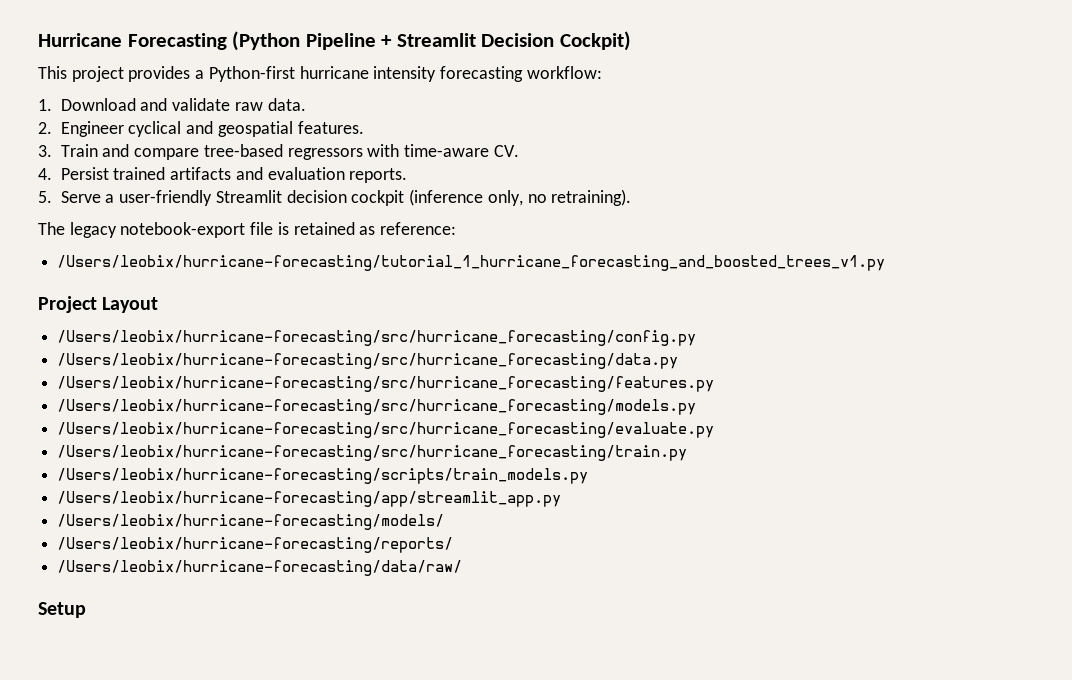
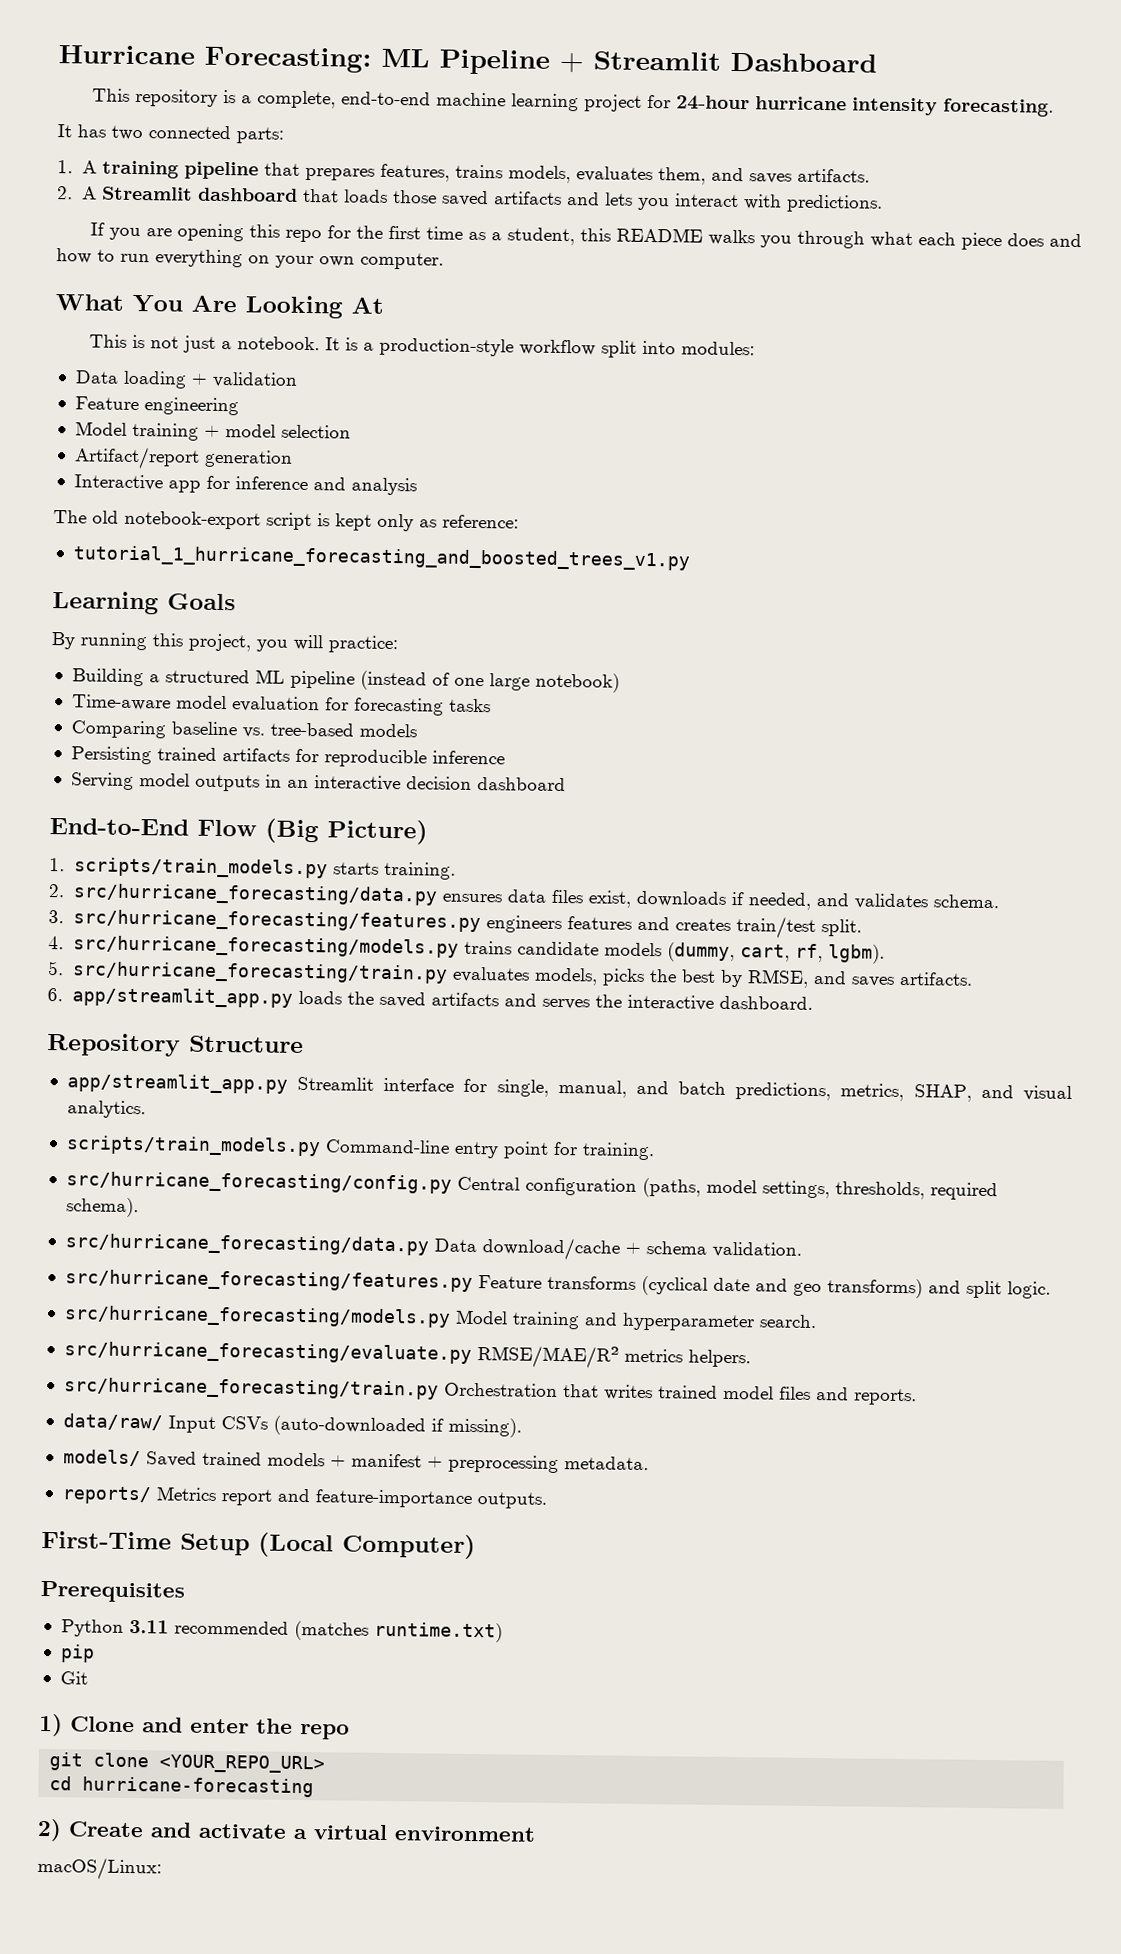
[127,31,301,51] Forecasting (Python -> [204,46,430,73] Forecasting: ML
[481,31,631,51] [38,66,602,82] [38,98,306,111] [38,121,364,137] [38,144,519,160] [38,167,408,183] [38,189,632,206] [38,222,457,238] [57,255,886,271] [38,296,159,313] [57,330,697,346] [57,353,679,369] [57,376,715,392] [57,399,697,415] [57,422,715,438] [57,445,688,461] [57,468,589,484] [57,491,562,507] [57,514,445,530] [57,537,454,553] [57,560,463,576] [38,602,86,618] Decision Cockpit) // This project provides a Python-first hurricane intensity forecasting workflow: // 1. Download and validate raw data. // 2. Engineer cyclical and geospatial features. // 3. Train and compare tree-based regressors with time-aware CV. // 4. Persist trained artifacts and evaluation reports. // 5. Serve a user-friendly Streamlit decision cockpit (inference only, no retraining). // The legacy notebook-export file is retained as reference: // /Users/leobix/hurricane-forecasting/tutorial_1_hurricane_forecasting_and_boosted_trees_v1.py // Project Layout // /Users/leobix/hurricane-forecasting/src/hurricane_forecasting/config.py // /Users/leobix/hurricane-forecasting/src/hurricane_forecasting/data.py // /Users/leobix/hurricane-forecasting/src/hurricane_forecasting/features.py // /Users/leobix/hurricane-forecasting/src/hurricane_forecasting/models.py // /Users/leobix/hurricane-forecasting/src/hurricane_forecasting/evaluate.py // /Users/leobix/hurricane-forecasting/src/hurricane_forecasting/train.py // /Users/leobix/hurricane-forecasting/scripts/train_models.py // /Users/leobix/hurricane-forecasting/app/streamlit_app.py // /Users/leobix/hurricane-forecasting/models/ // /Users/leobix/hurricane-forecasting/reports/ // /Users/leobix/hurricane-forecasting/data/raw/ // Setup -> [730,52,877,73] [91,88,1054,117] [57,124,284,144] [57,160,870,185] [57,186,883,213] [89,222,1083,251] [56,248,444,270] [55,294,384,319] [88,334,755,358] [74,370,298,389] [74,396,239,416] [74,421,351,441] [73,446,293,470] [73,474,417,496] [53,510,519,532] [72,545,690,571] [52,591,236,615] [51,632,398,654] [71,668,620,693] [71,694,491,716] [70,720,417,739] [70,746,505,768] [70,772,566,792] [49,818,428,845] [49,857,456,880] [48,883,999,910] [48,909,862,939] [48,935,885,964] [47,961,973,988] [47,987,813,1011] [47,1033,304,1057] [66,1073,1072,1102] [66,1100,146,1119] [65,1135,655,1161] [65,1171,998,1201] [65,1197,139,1218] [64,1233,802,1261] [64,1269,1051,1299] [63,1305,817,1332] [63,1341,751,1369] [63,1377,917,1406] [62,1413,522,1438] [62,1449,649,1474] [61,1486,547,1509] [41,1530,476,1560] [40,1580,185,1603] [60,1619,503,1643] [59,1644,95,1663] [59,1671,88,1685] [39,1713,350,1740] [49,1752,326,1774] [49,1776,315,1798] [37,1818,536,1842] [37,1856,162,1881] Dashboard // This repository is a complete, end-to-end machine learning project for 24-hour hurricane intensity forecasting. // It has two connected parts: // 1. A training pipeline that prepares features, trains models, evaluates them, and saves artifacts. // 2. A Streamlit dashboard that loads those saved artifacts and lets you interact with predictions. // If you are opening this repo for the first time as a student, this README walks you through what each piece does and how to run everything on your own computer. // What You Are Looking At // This is not just a notebook. It is a production-style workflow split into modules: // Data loading + validation // Feature engineering // Model training + model selection // Artifact/report generation // Interactive app for inference and analysis // The old notebook-export script is kept only as reference: // tutorial_1_hurricane_forecasting_and_boosted_trees_v1.py // Learning Goals // By running this project, you will practice: // Building a structured ML pipeline (instead of one large notebook) // Time-aware model evaluation for forecasting tasks // Comparing baseline vs. tree-based models // Persisting trained artifacts for reproducible inference // Serving model outputs in an interactive decision dashboard // End-to-End Flow (Big Picture) // 1. scripts/train_models.py starts training. // 2. src/hurricane_forecasting/data.py ensures data files exist, downloads if needed, and validates schema. // 3. src/hurricane_forecasting/features.py engineers features and creates train/test split. // 4. src/hurricane_forecasting/models.py trains candidate models (dummy, cart, rf, lgbm). // 5. src/hurricane_forecasting/train.py evaluates models, picks the best by RMSE, and saves artifacts. // 6. app/streamlit_app.py loads the saved artifacts and serves the interactive dashboard. // Repository Structure // app/streamlit_app.py Streamlit interface for single, manual, and batch predictions, metrics, SHAP, and visual analytics. // scripts/train_models.py Command-line entry point for training. // src/hurricane_forecasting/config.py Central configuration (paths, model settings, thresholds, required schema). // src/hurricane_forecasting/data.py Data download/cache + schema validation. // src/hurricane_forecasting/features.py Feature transforms (cyclical date and geo transforms) and split logic. // src/hurricane_forecasting/models.py Model training and hyperparameter search. // src/hurricane_forecasting/evaluate.py RMSE/MAE/R² metrics helpers. // src/hurricane_forecasting/train.py Orchestration that writes trained model files and reports. // data/raw/ Input CSVs (auto-downloaded if missing). // models/ Saved trained models + manifest + preprocessing metadata. // reports/ Metrics report and feature-importance outputs. // First-Time Setup (Local Computer) // Prerequisites // Python 3.11 recommended (matches runtime.txt) // pip // Git // 1) Clone and enter the repo // git clone <YOUR_REPO_URL> // cd hurricane-forecasting // 2) Create and activate a virtual environment // macOS/Linux:

